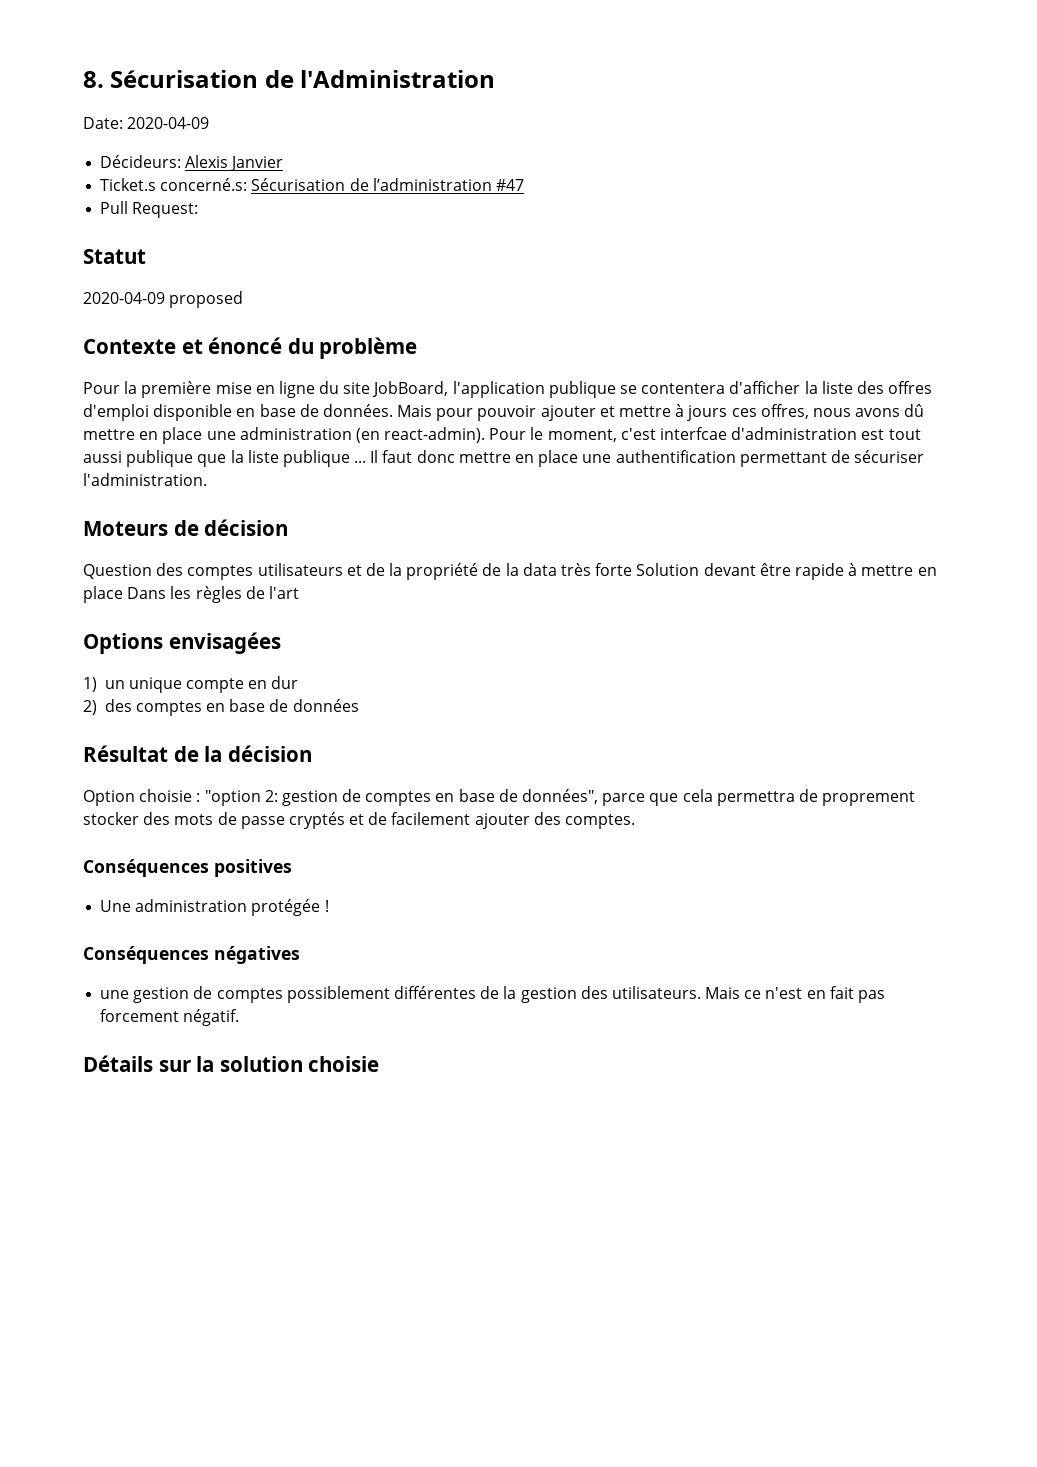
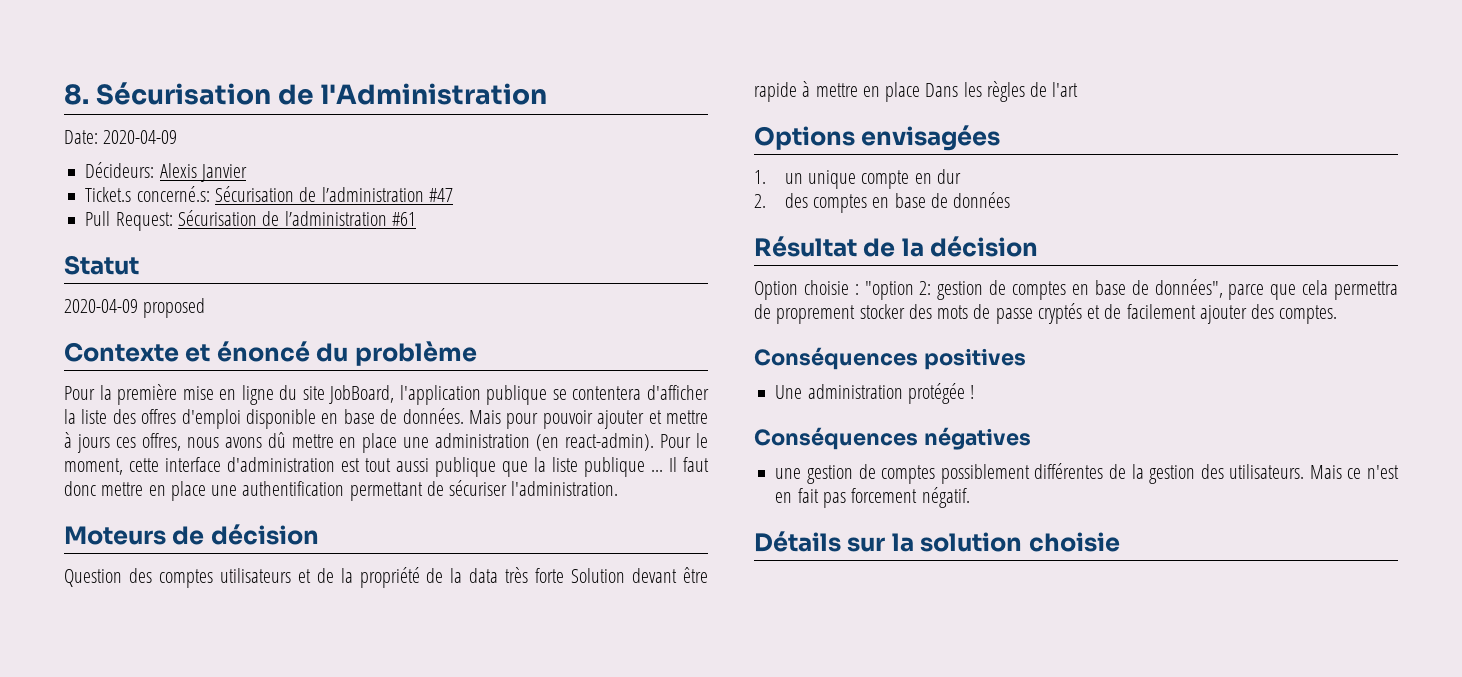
(199, 210) none -> [177,210,416,226] Sécurisation de l’administration #61
[620,427,728,440] c'est interfcae -> [129,457,222,472] cette interface
[83,677,97,692] 1) -> [754,170,766,184] 1.
[83,700,97,715] 2) -> [754,194,766,208] 2.

